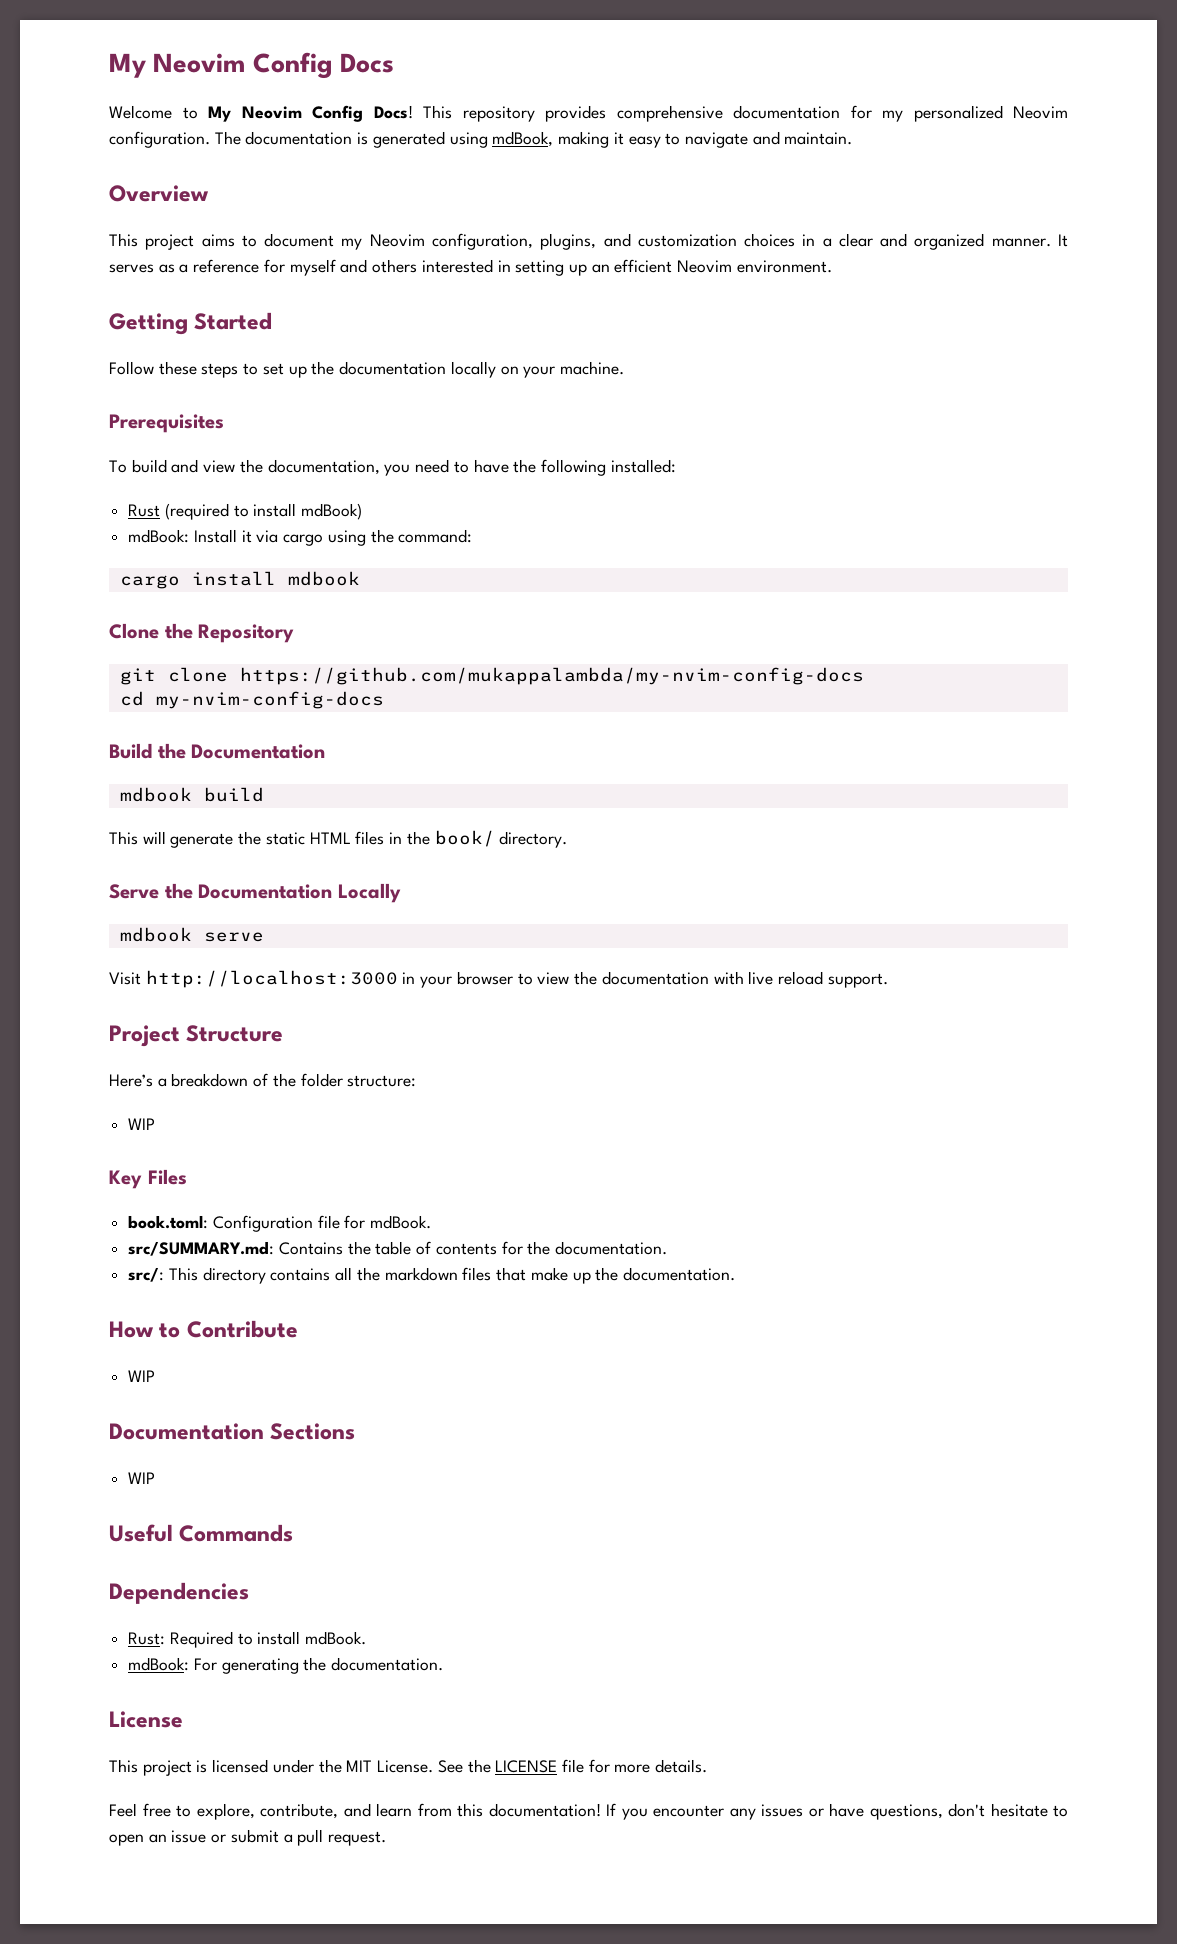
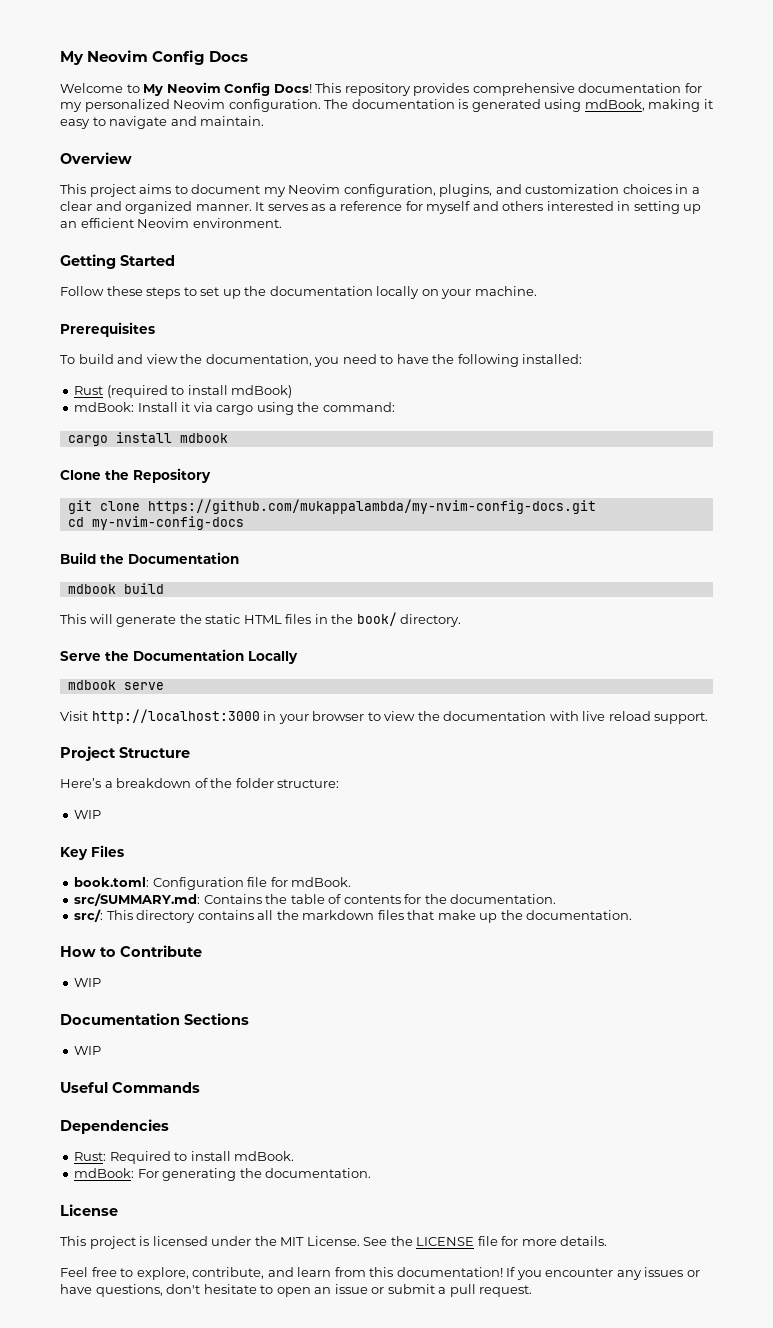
[239,667,864,685] https://github.com/mukappalambda/my-nvim-config-docs -> [147,499,596,514] https://github.com/mukappalambda/my-nvim-config-docs.git

